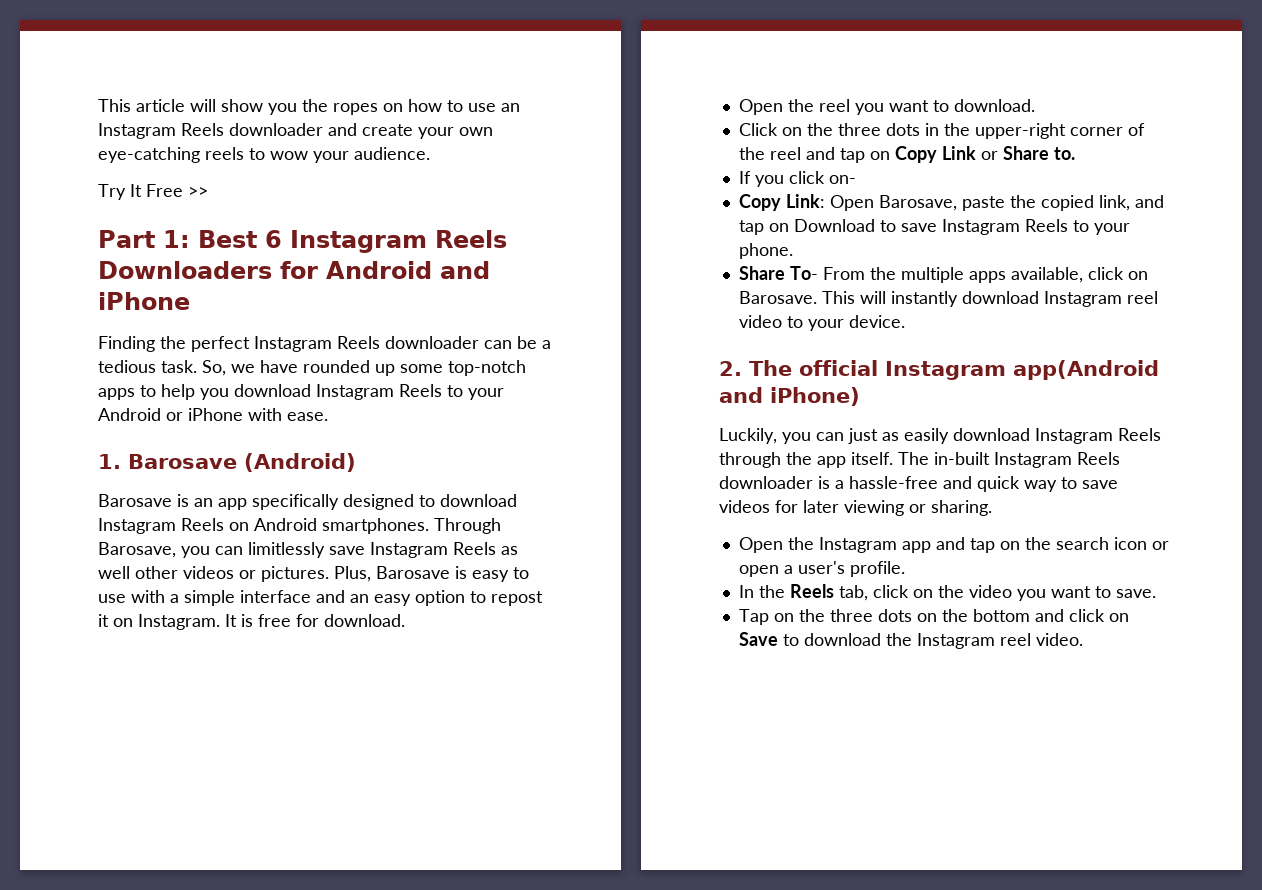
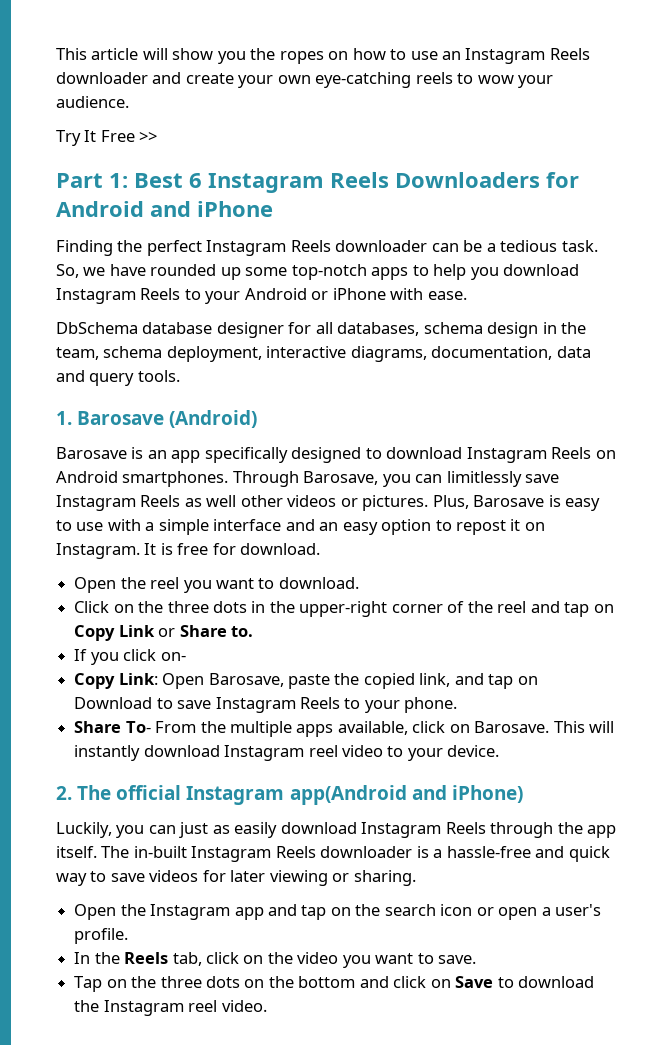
(328, 416) none -> [56,322,587,338] [56,346,591,362] [56,370,180,386] // DbSchema database designer for all databases, schema design in the team, schema deployment, interactive diagrams, documentation, data and query tools.

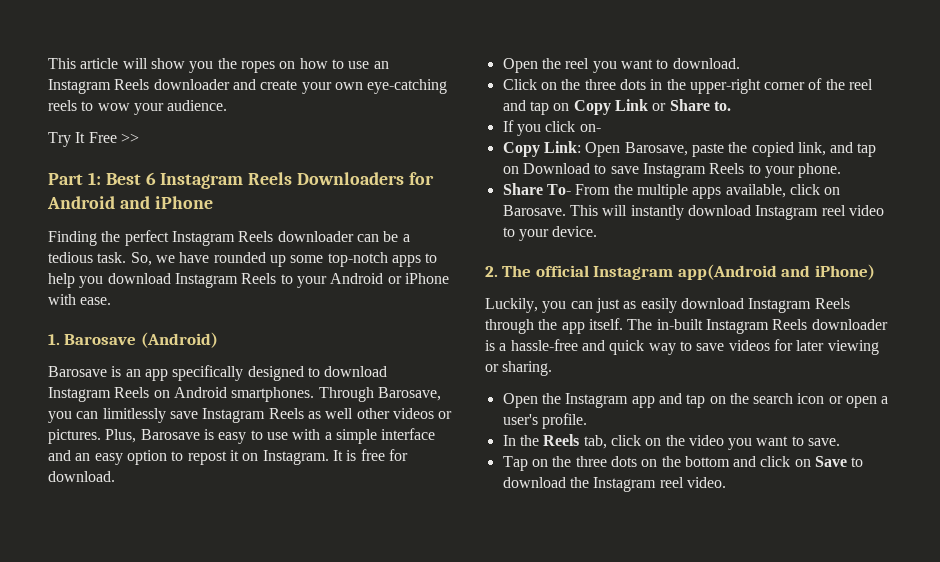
[56,322,587,338] [56,346,591,362] [56,370,180,386] // DbSchema database designer for all databases, schema design in the team, schema deployment, interactive diagrams, documentation, data and query tools. -> (112, 301) none

